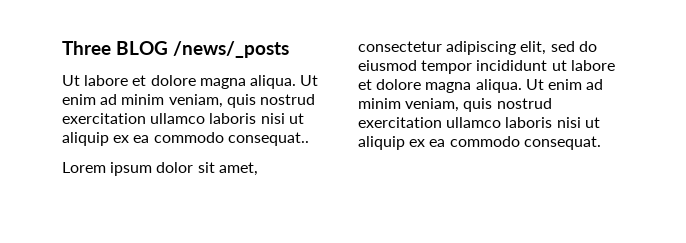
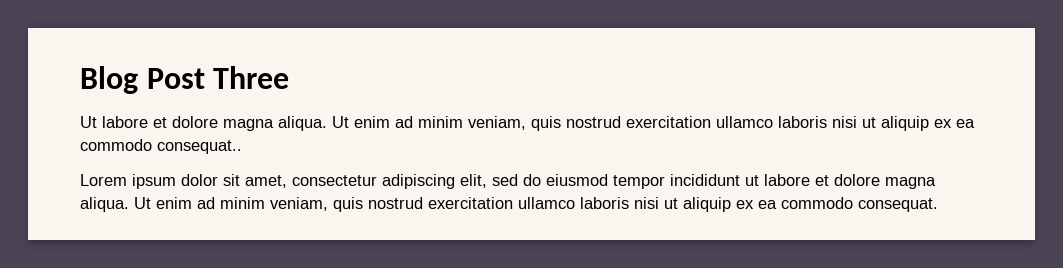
(62, 48) none -> [80,66,205,94] Blog Post
[116,41,290,58] BLOG /news/_posts -> (290, 77) none

